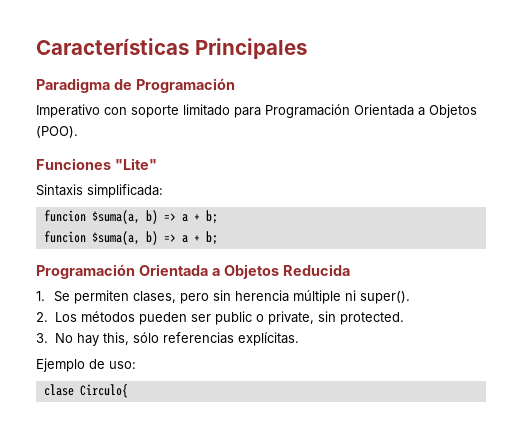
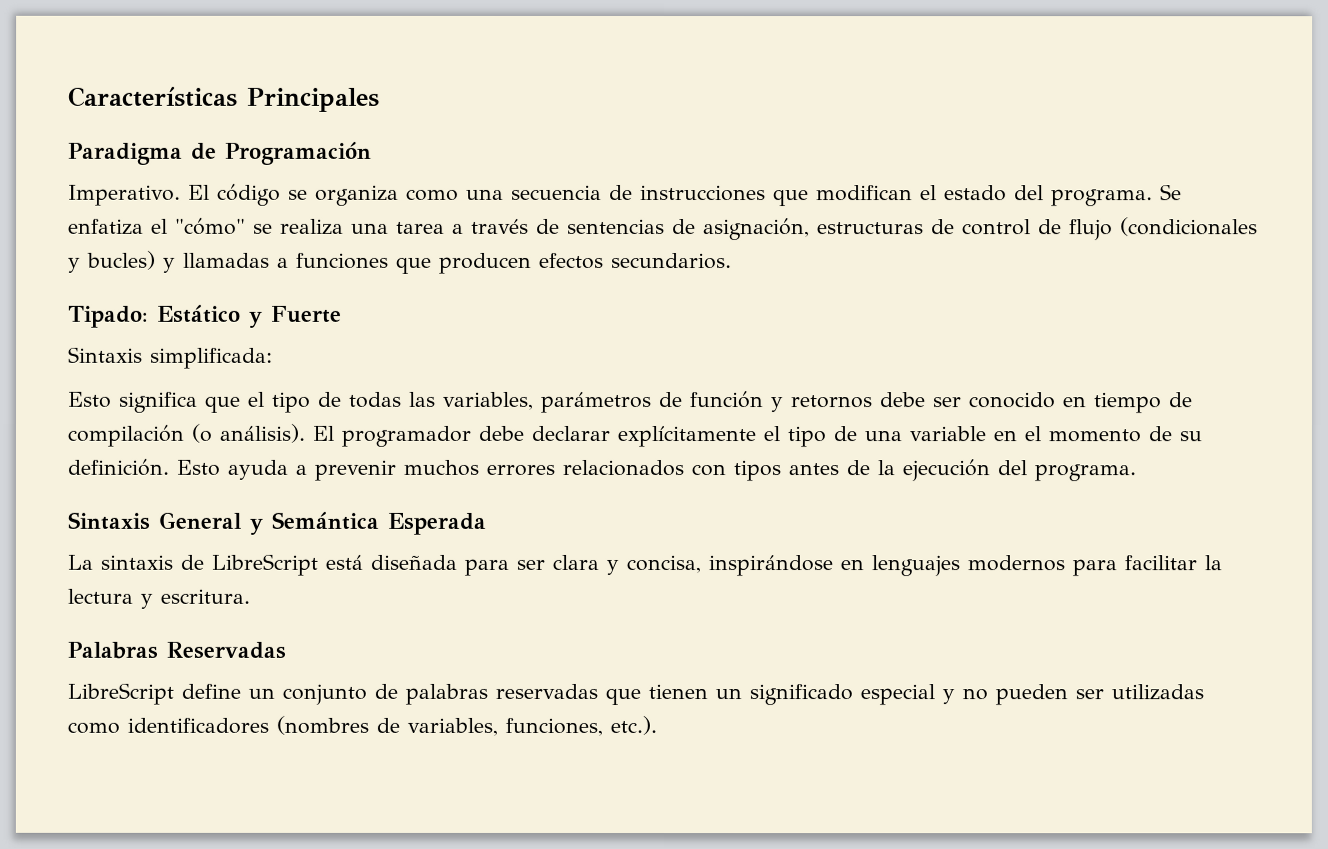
[36,104,477,118] [36,126,78,138] [36,158,157,170] [36,184,163,198] [43,210,218,224] [43,231,218,245] [36,264,350,279] [36,290,411,304] [36,311,404,325] [36,332,299,346] [36,358,136,372] [43,384,128,398] Imperativo con soporte limitado para Programación Orientada a Objetos (POO). // Funciones "Lite" // Sintaxis simplificada: // funcion $suma(a, b) => a + b; // funcion $suma(a, b) => a + b; // Programación Orientada a Objetos Reducida // 1. Se permiten clases, pero sin herencia múltiple ni super(). // 2. Los métodos pueden ser public o private, sin protected. // 3. No hay this, sólo referencias explícitas. // Ejemplo de uso: // clase Circulo{ -> [68,183,1182,207] [68,217,1258,241] [68,250,732,274] [68,304,342,328] [68,346,273,369] [68,391,1193,414] [67,423,1202,448] [67,458,1136,482] [67,511,486,535] [67,553,1222,577] [67,588,250,609] [67,641,286,659] [67,682,1204,706] [67,715,657,736] Imperativo. El código se organiza como una secuencia de instrucciones que modifican el estado del programa. Se enfatiza el "cómo" se realiza una tarea a través de sentencias de asignación, estructuras de control de flujo (condicionales y bucles) y llamadas a funciones que producen efectos secundarios. // Tipado: Estático y Fuerte // Sintaxis simplificada: // Esto significa que el tipo de todas las variables, parámetros de función y retornos debe ser conocido en tiempo de compilación (o análisis). El programador debe declarar explícitamente el tipo de una variable en el momento de su definición. Esto ayuda a prevenir muchos errores relacionados con tipos antes de la ejecución del programa. // Sintaxis General y Semántica Esperada // La sintaxis de LibreScript está diseñada para ser clara y concisa, inspirándose en lenguajes modernos para facilitar la lectura y escritura. // Palabras Reservadas // LibreScript define un conjunto de palabras reservadas que tienen un significado especial y no pueden ser utilizadas como identificadores (nombres de variables, funciones, etc.).

